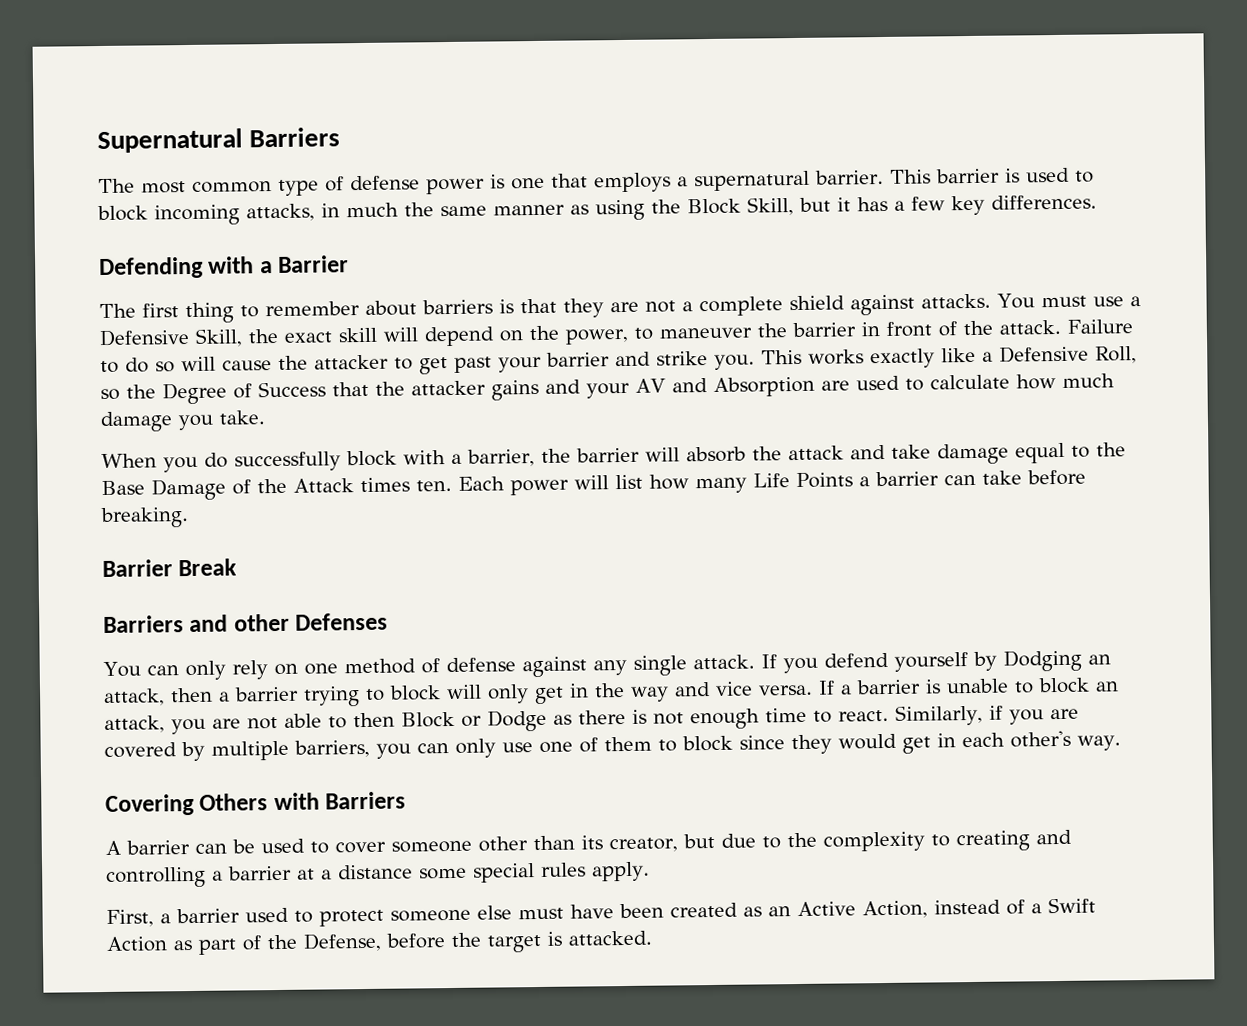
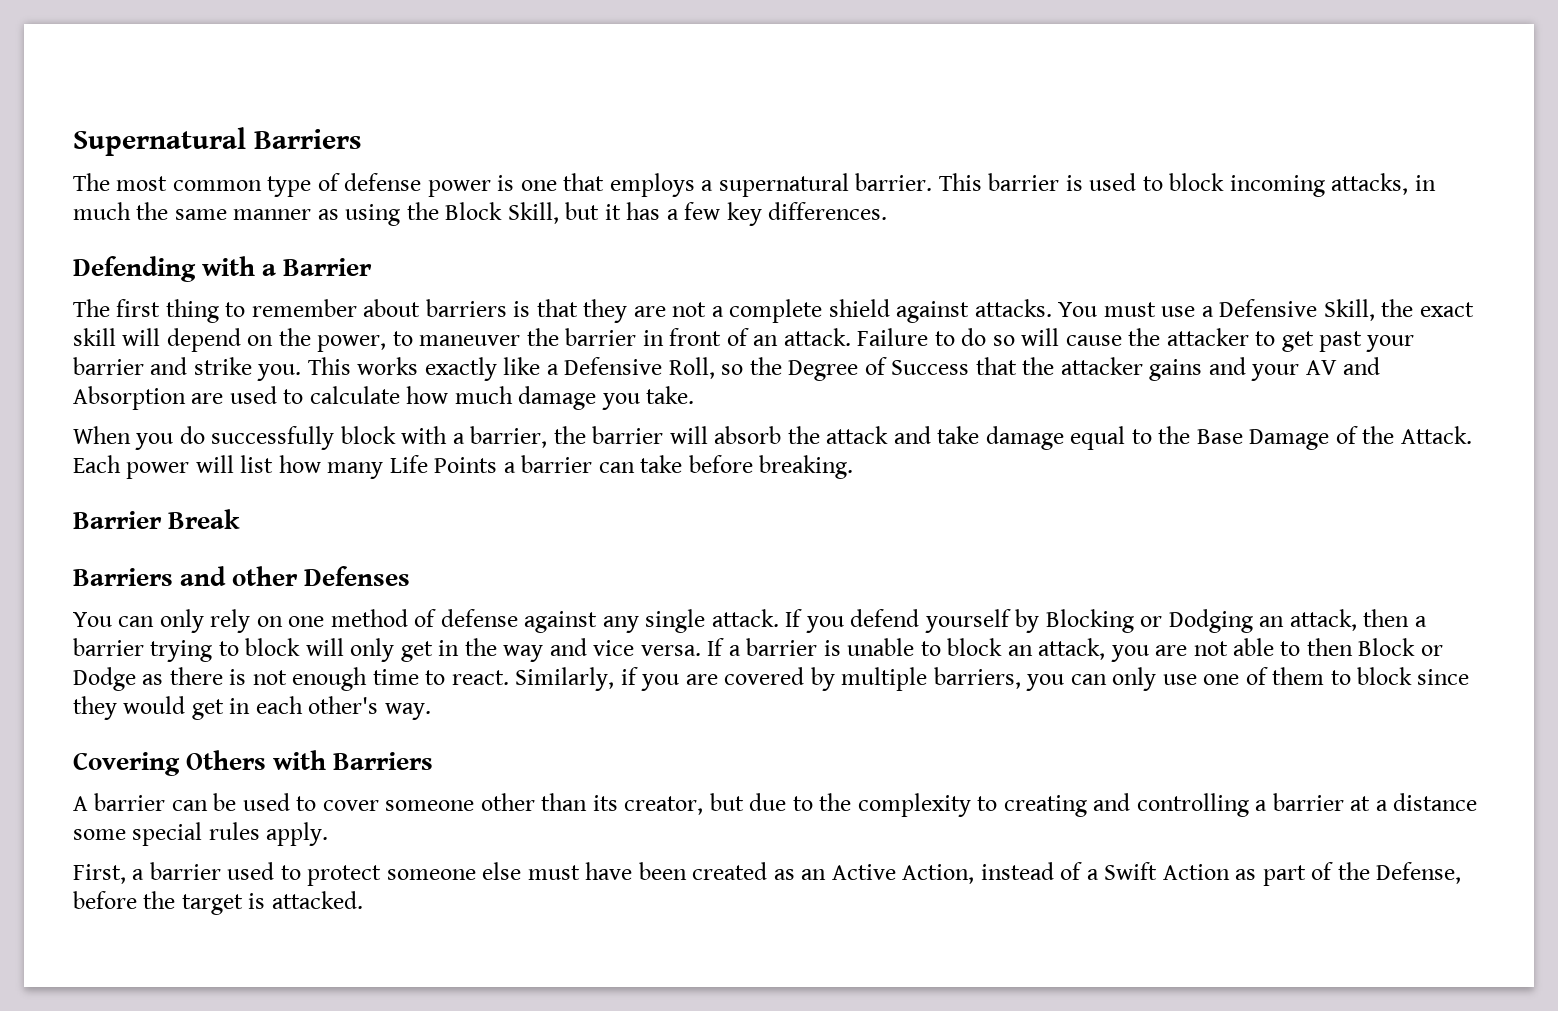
[962,320,993,336] the -> [753,335,779,346] an
[293,477,452,493] Attack times ten. -> [1400,426,1472,444] Attack.
(997, 661) none -> [1045,609,1163,633] Blocking or

